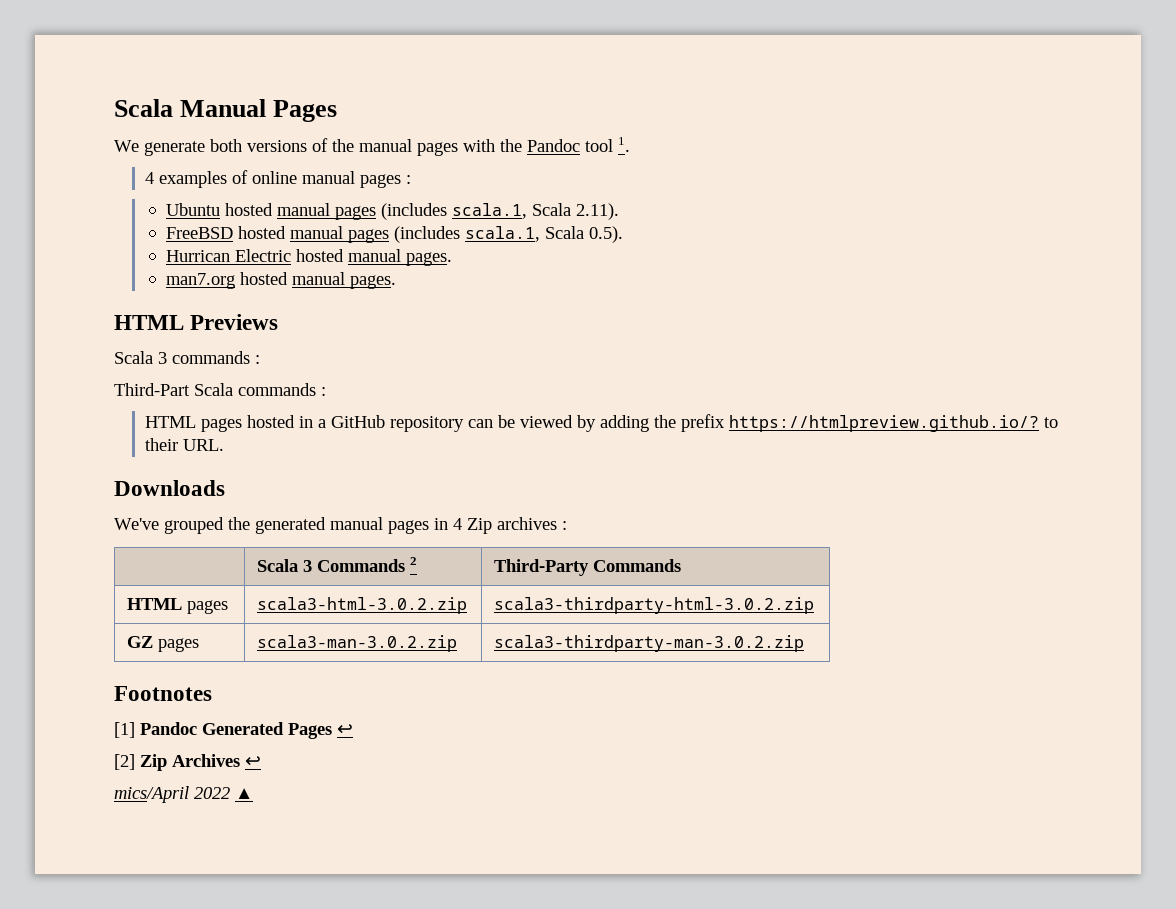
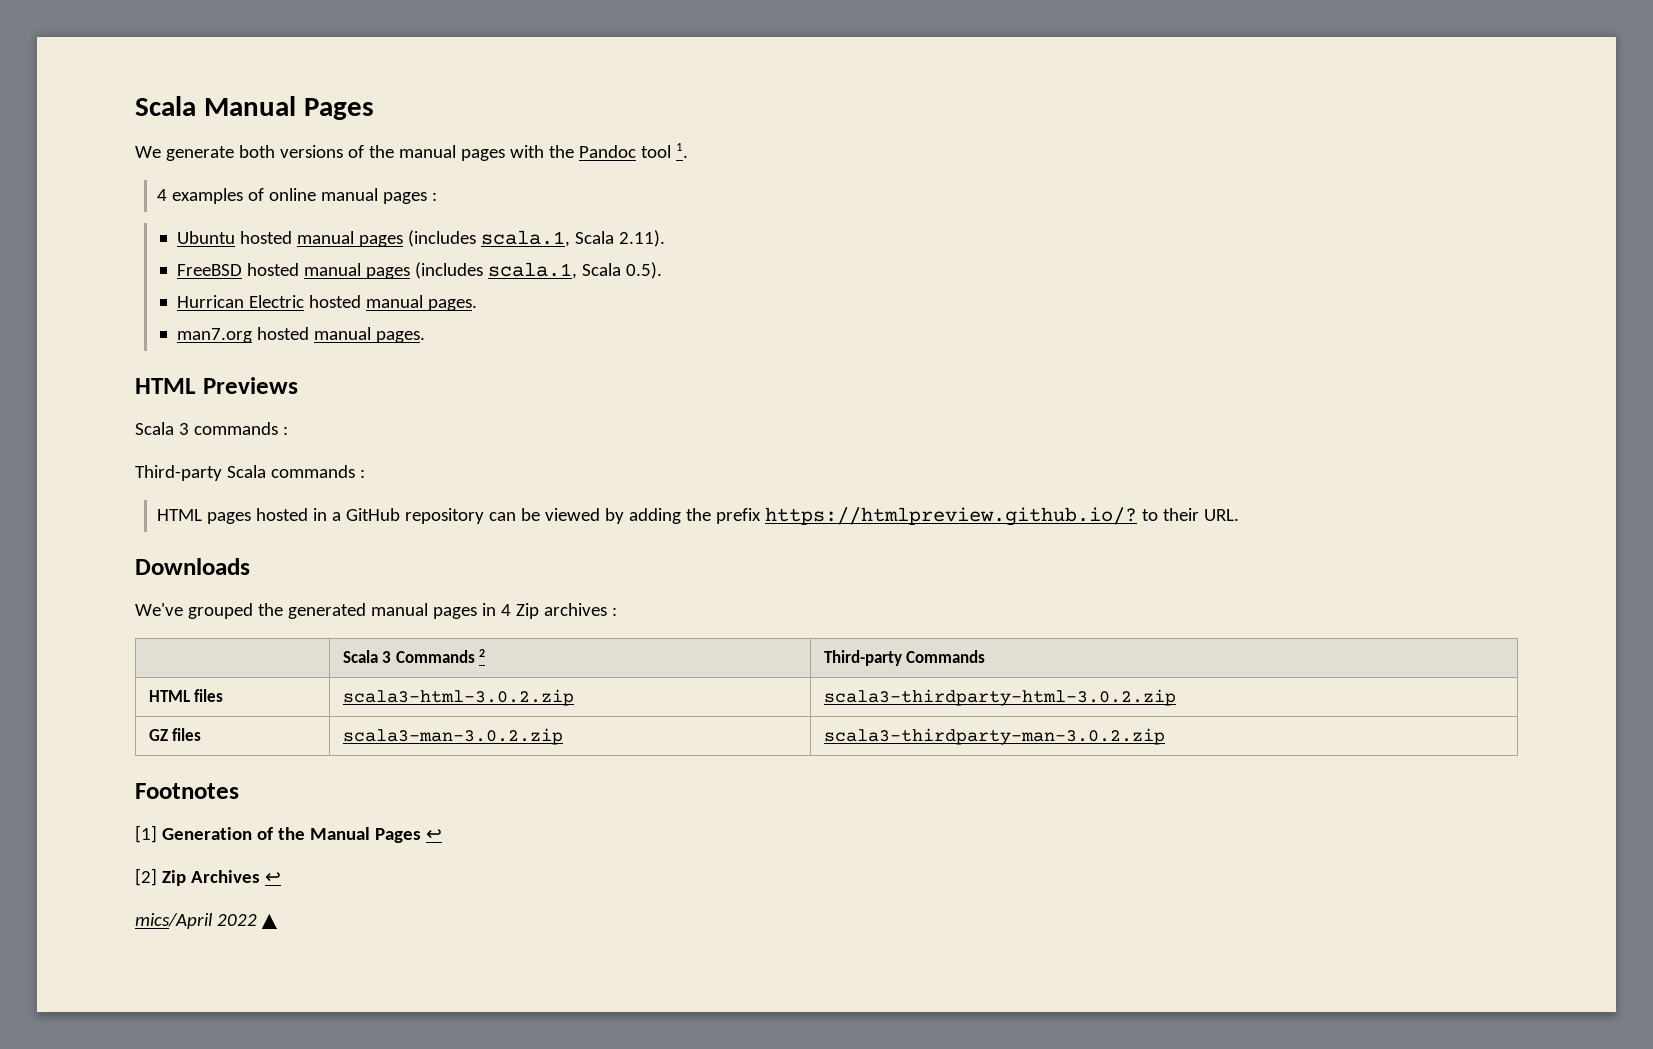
[114,383,190,396] Third-Part -> [135,465,222,481] Third-party
[494,559,590,576] Third-Party -> [823,650,902,666] Third-party
[187,600,229,614] pages -> [194,689,224,702] files
[158,638,200,652] pages -> [172,728,202,741] files
[140,722,284,735] Pandoc Generated -> [161,827,370,840] Generation of the Manual

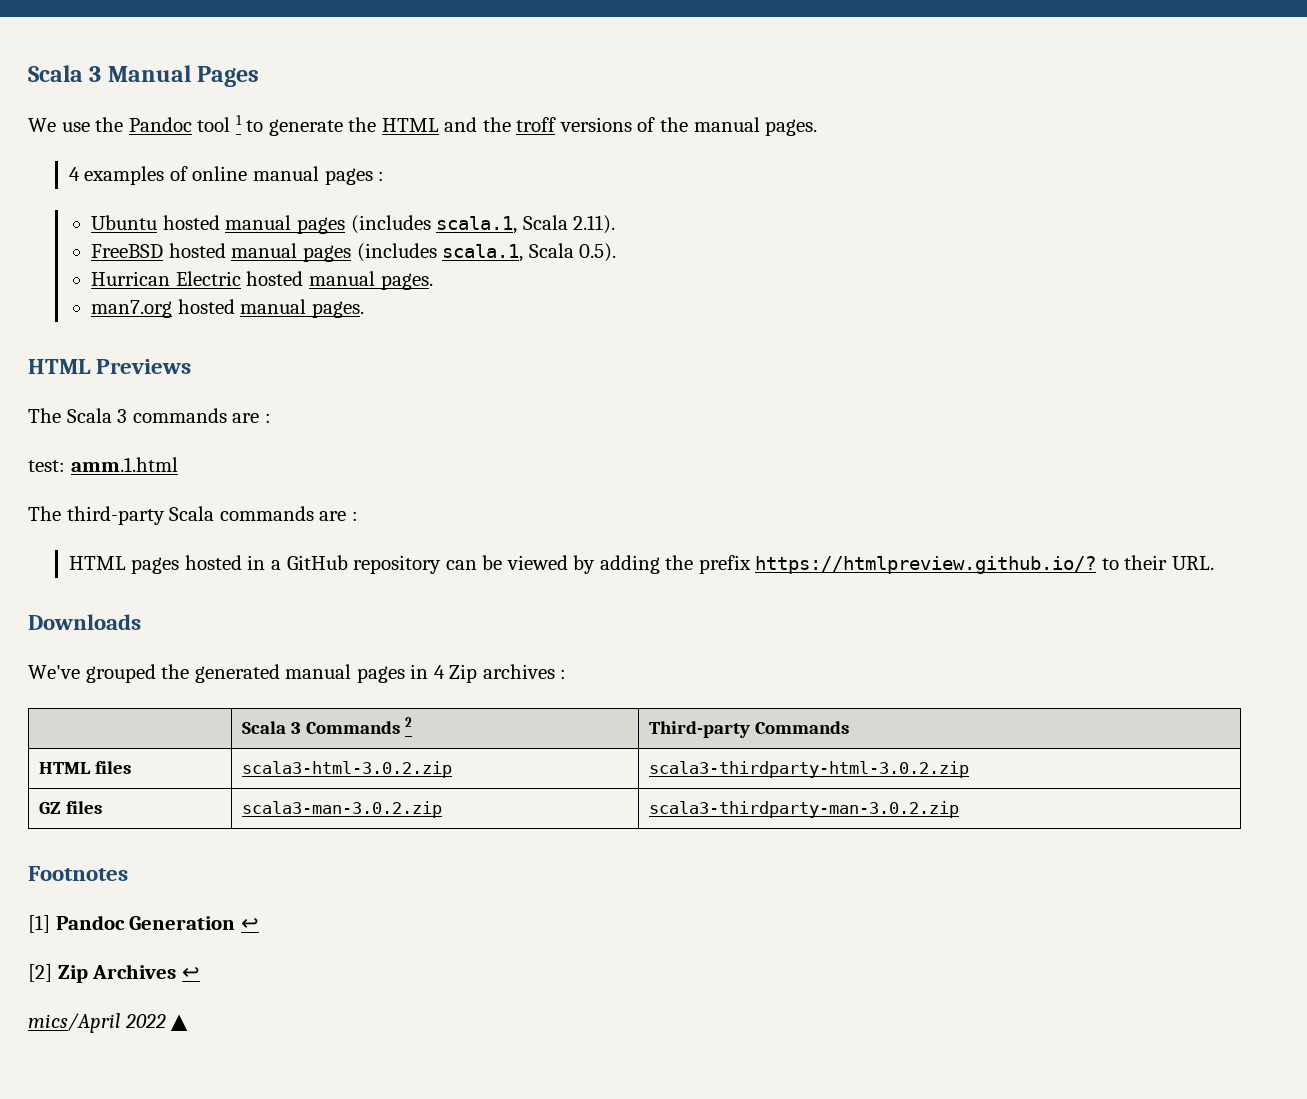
[135,96,196,116] Scala -> [28,65,102,82] Scala 3
[165,143,688,161] generate both versions of the manual pages with the Pandoc tool 1. -> [61,115,818,136] use the Pandoc tool 1 to generate the HTML and the troff versions of the manual pages.
(298, 385) none -> [28,408,61,423] The
[282,426,288,435] [135,465,222,481] : // Third-party -> [232,413,271,423] [28,457,178,472] [28,506,165,525] are : // test: amm.1.html // The third-party
(355, 471) none -> [319,511,347,521] are
[161,827,421,843] Generation of the Manual Pages -> [55,915,236,930] Pandoc Generation

